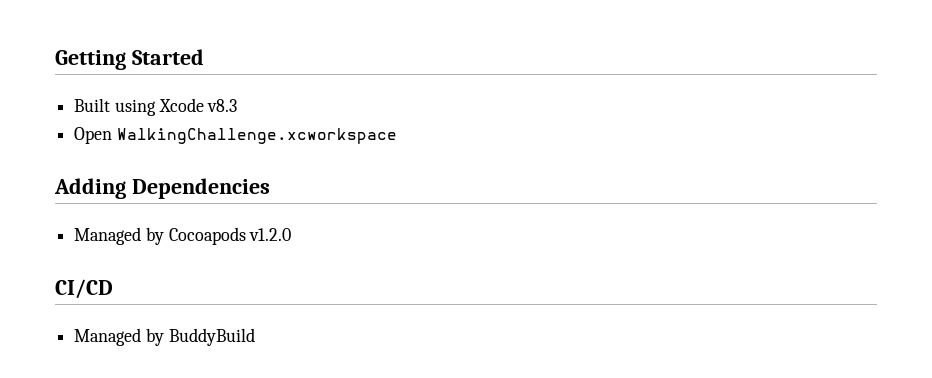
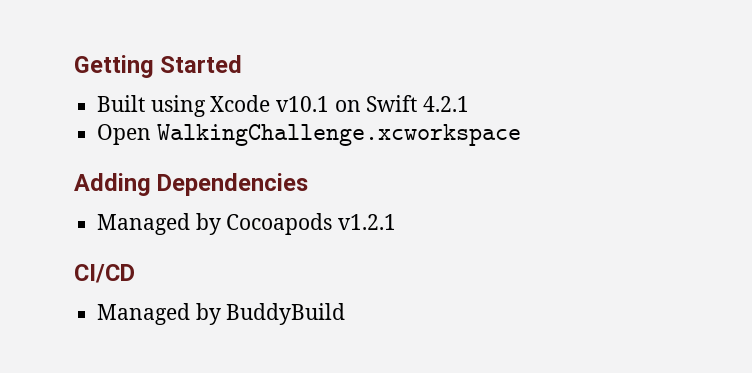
[207,99,238,112] v8.3 -> [276,95,470,112] v10.1 on Swift 4.2.1
[249,228,292,241] v1.2.0 -> [338,214,397,230] v1.2.1

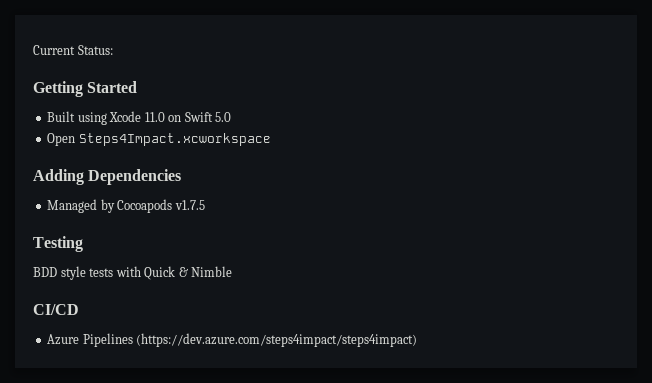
(74, 66) none -> [33,45,113,55] Current Status: //
[276,96,330,112] v10.1 -> [144,112,165,122] 11.0
[423,96,470,112] 4.2.1 -> [215,112,232,122] 5.0
[156,124,521,146] WalkingChallenge.xcworkspace -> [78,133,271,146] Steps4Impact.xcworkspace
[338,214,397,230] [74,264,135,283] [97,303,346,325] v1.2.1 // CI/CD // Managed by BuddyBuild -> [174,200,205,210] [33,236,83,252] [33,266,233,280] [33,304,79,315] [47,333,418,347] v1.7.5 // Testing // BDD style tests with Quick & Nimble // CI/CD // Azure Pipelines (https://dev.azure.com/steps4impact/steps4impact)

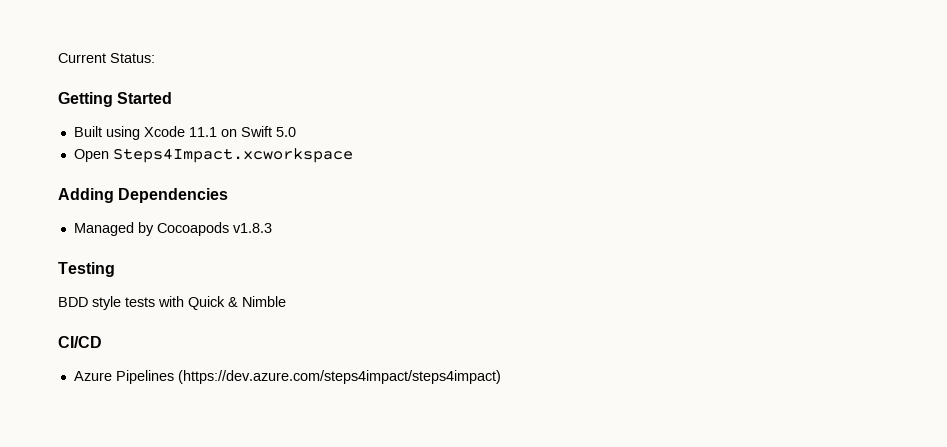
[144,112,165,122] 11.0 -> [188,127,217,137] 11.1
[174,200,205,210] v1.7.5 -> [232,223,272,233] v1.8.3

